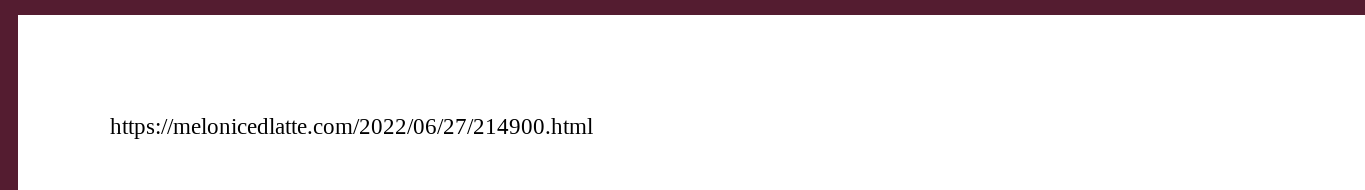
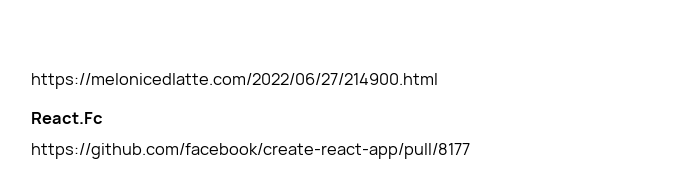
(593, 128) none -> [31,112,103,124] [31,143,470,159] // React.Fc // https://github.com/facebook/create-react-app/pull/8177

